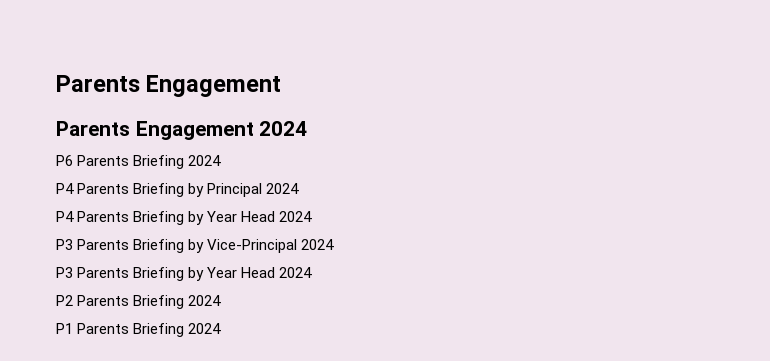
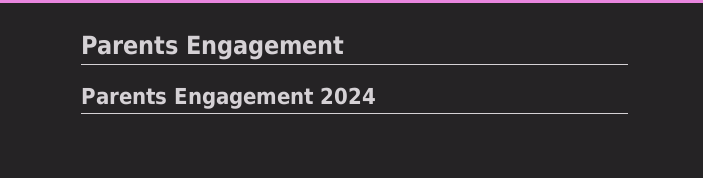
[56,155,222,169] [56,183,300,197] [56,211,313,225] [56,239,335,253] [56,267,313,281] [56,295,222,309] [56,323,222,337] // P6 Parents Briefing 2024 // P4 Parents Briefing by Principal 2024 // P4 Parents Briefing by Year Head 2024 // P3 Parents Briefing by Vice-Principal 2024 // P3 Parents Briefing by Year Head 2024 // P2 Parents Briefing 2024 // P1 Parents Briefing 2024 -> (376, 96) none

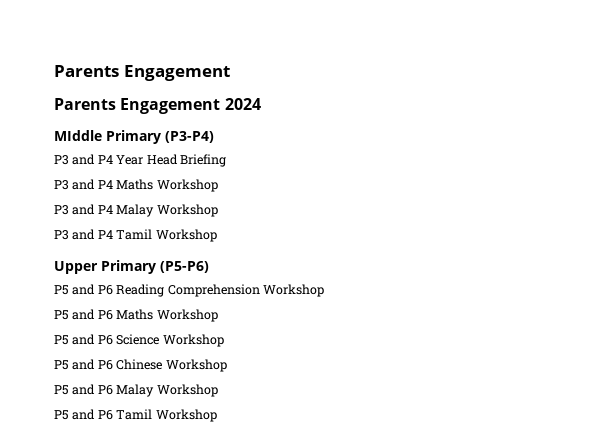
(376, 96) none -> [54,130,214,144] [54,154,226,167] [54,179,218,192] [54,204,218,217] [54,229,217,242] [54,260,209,274] [54,284,324,297] [54,309,218,322] [54,334,224,347] [54,359,227,372] [54,384,218,397] [54,409,217,422] // MIddle Primary (P3-P4) // P3 and P4 Year Head Briefing // P3 and P4 Maths Workshop // P3 and P4 Malay Workshop // P3 and P4 Tamil Workshop // Upper Primary (P5-P6) // P5 and P6 Reading Comprehension Workshop // P5 and P6 Maths Workshop // P5 and P6 Science Workshop // P5 and P6 Chinese Workshop // P5 and P6 Malay Workshop // P5 and P6 Tamil Workshop

